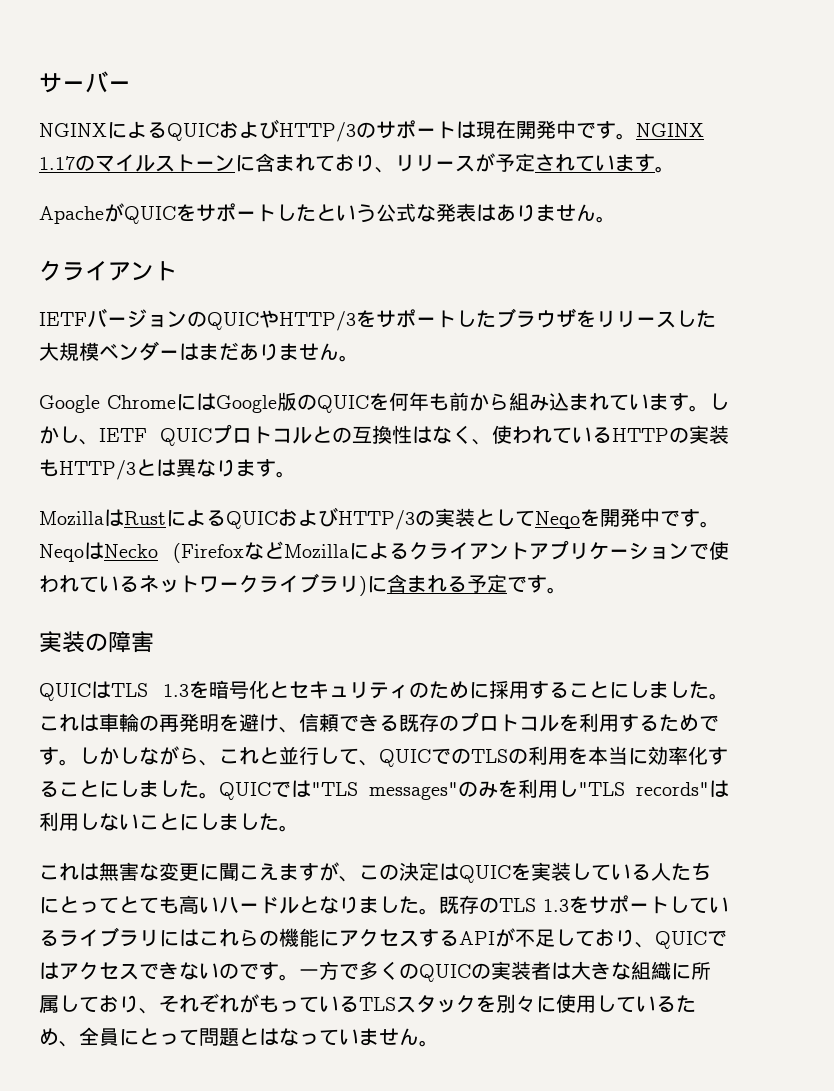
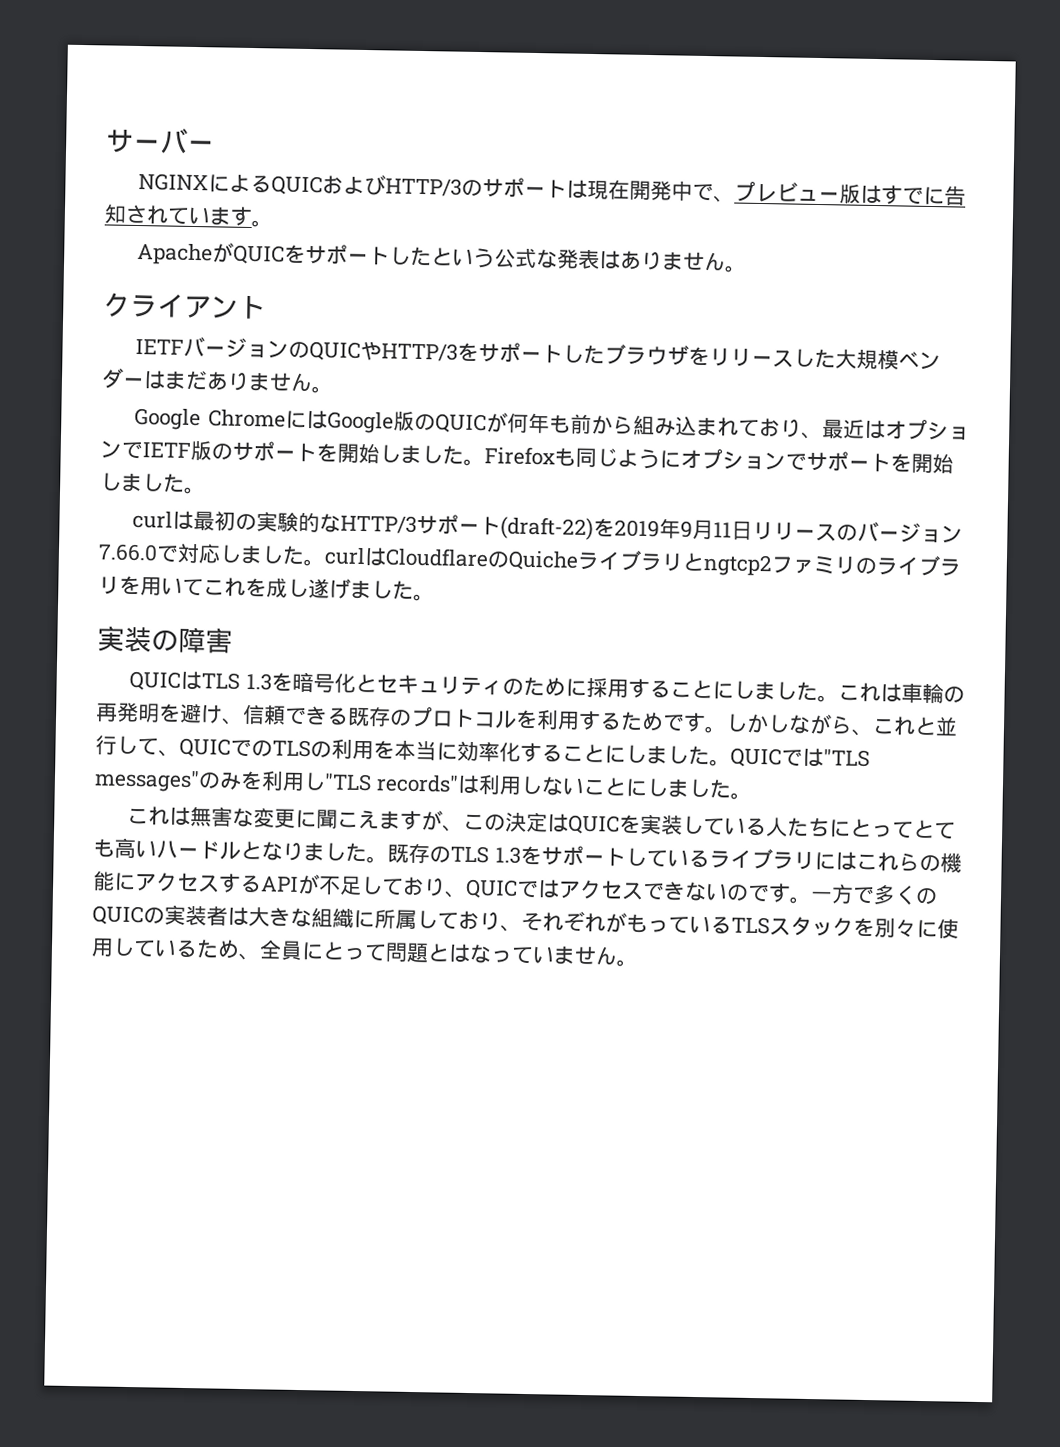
[596,121,704,140] [39,153,535,173] す。NGINX 1.17のマイルストーンに含まれており、リリースが予定 -> [712,181,966,206] [104,204,127,224] 、プレビュー版はすでに告知
[369,393,389,411] を -> [486,412,509,433] が
[629,393,729,412] [39,424,729,446] [39,459,296,480] [39,507,720,530] [39,540,729,563] [39,573,547,596] います。しかし、IETF QUICプロトコルとの互換性はなく、使われているHTTPの実装もHTTP/3とは異なります。 // MozillaはRustによるQUICおよびHTTP/3の実装としてNeqoを開発中です。NeqoはNecko (FirefoxなどMozillaによるクライアントアプリケーションで使われているネットワークライブラリ)に含まれる予定です -> [759,417,970,441] [100,440,954,474] [100,472,206,495] [131,510,963,544] [98,543,961,577] [98,575,414,600] おり、最近はオプションでIETF版のサポートを開始しました。Firefoxも同じようにオプションでサポートを開始しました。 // curlは最初の実験的なHTTP/3サポート(draft-22)を2019年9月11日リリースのバージョン7.66.0で対応しました。curlはCloudflareのQuicheライブラリとngtcp2ファミリのライブラリを用いてこれを成し遂げました

